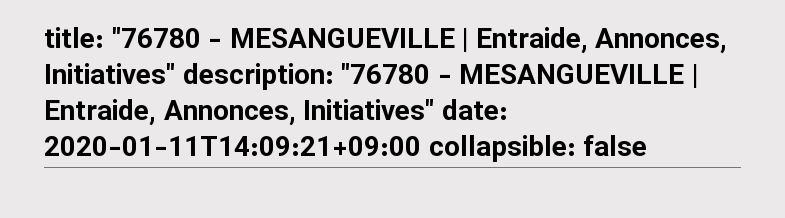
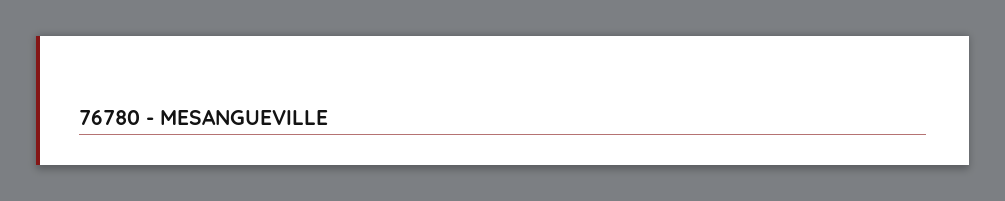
[44,27,728,54] [44,63,698,90] [44,99,508,126] [44,135,648,162] title: "76780 - MESANGUEVILLE | Entraide, Annonces, Initiatives" description: "76780 - MESANGUEVILLE | Entraide, Annonces, Initiatives" date: 2020-01-11T14:09:21+09:00 collapsible: false -> [79,109,328,125] 76780 - MESANGUEVILLE

